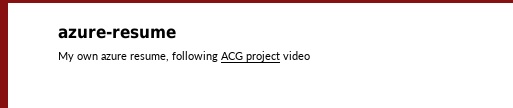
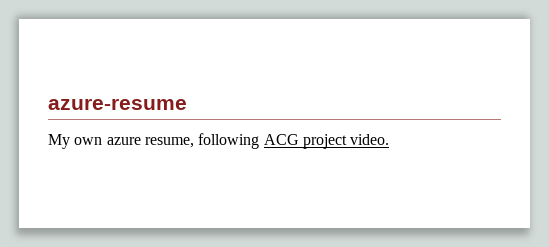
[283,51,310,60] video -> [350,134,390,145] video.

